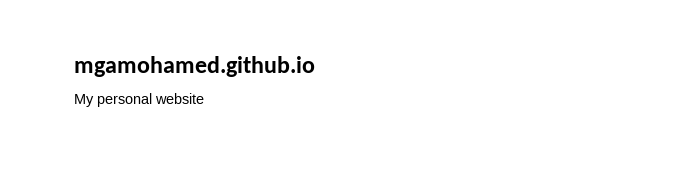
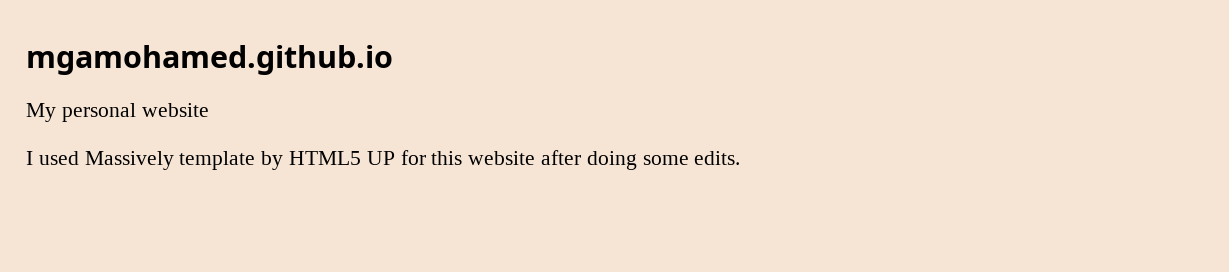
(204, 98) none -> [26,150,741,170] // I used Massively template by HTML5 UP for this website after doing some edits.

